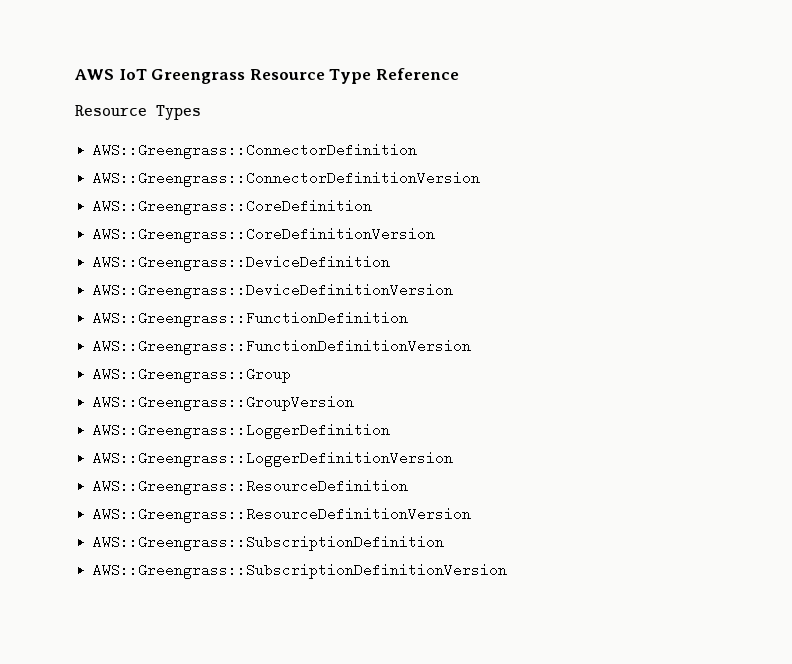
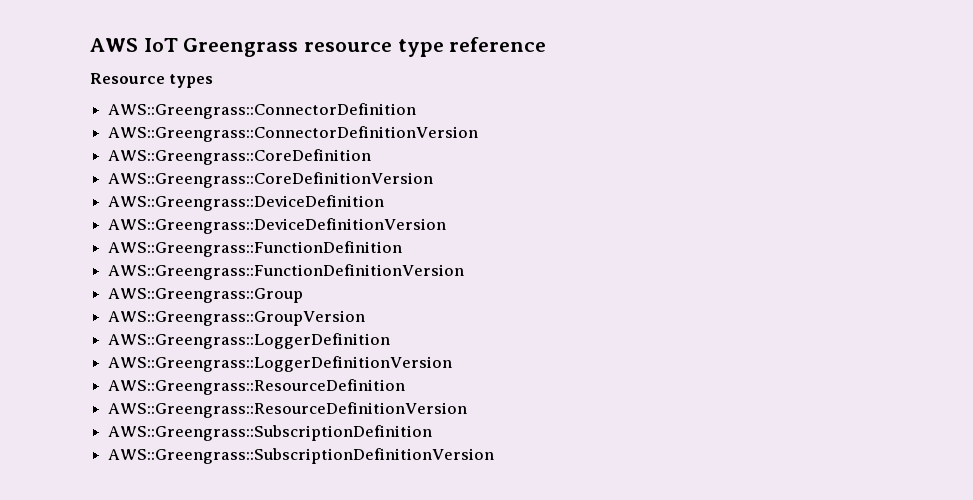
[249,68,459,84] [75,105,201,120] Resource Type Reference // Resource Types -> [303,37,547,57] [90,73,214,88] resource type reference // Resource types

